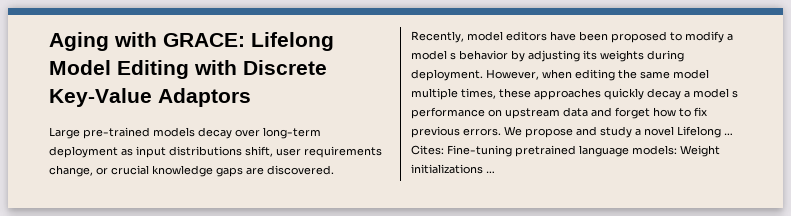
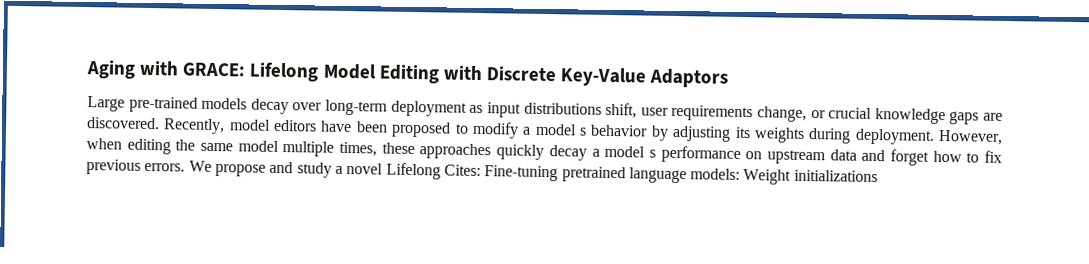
[724,133,733,135] … -> (441, 171) none
[486,171,495,173] … -> (878, 176) none

